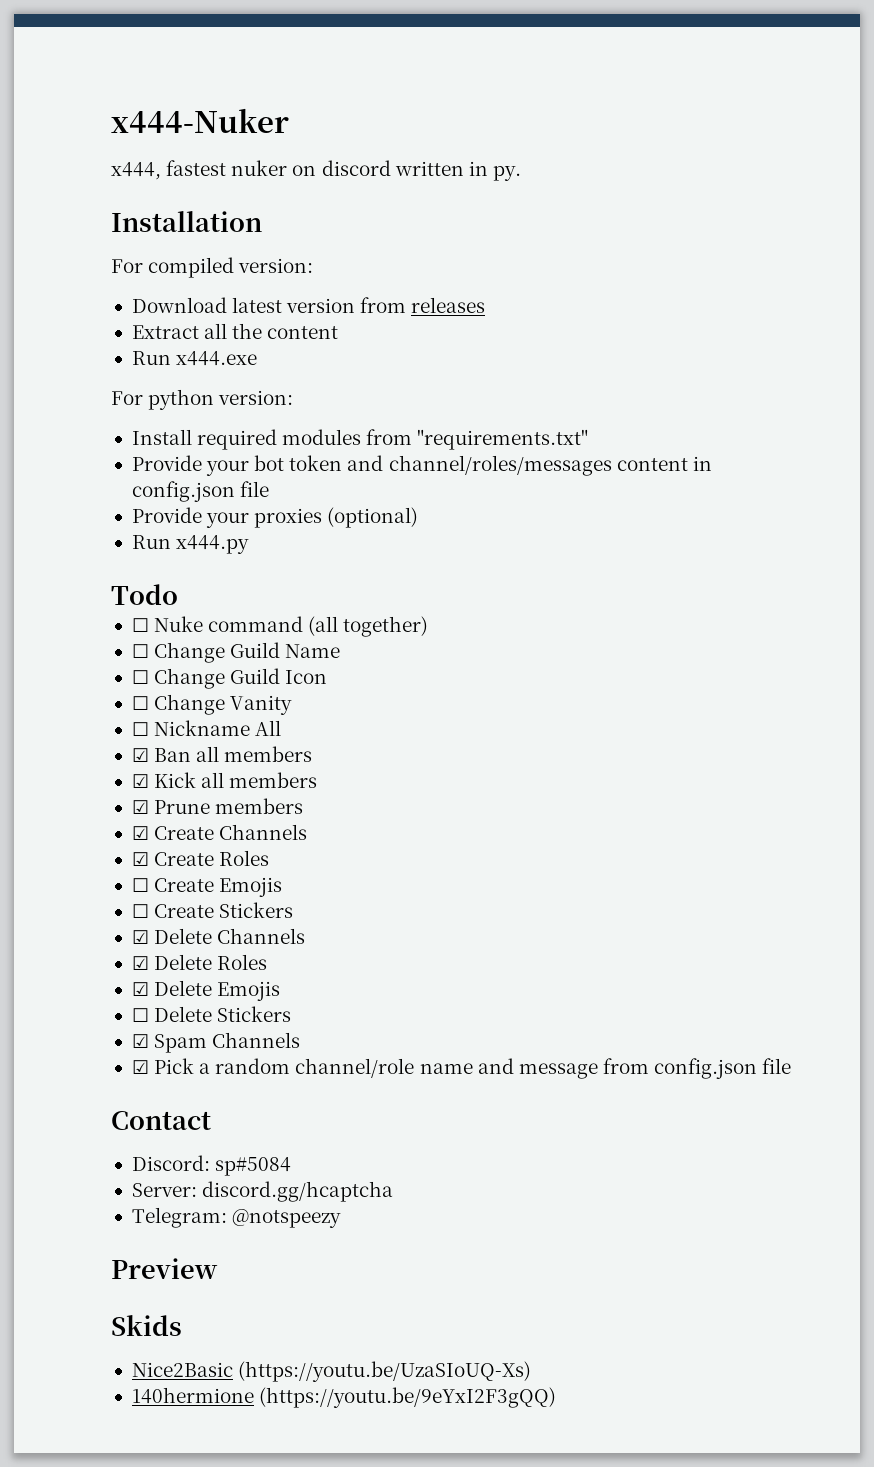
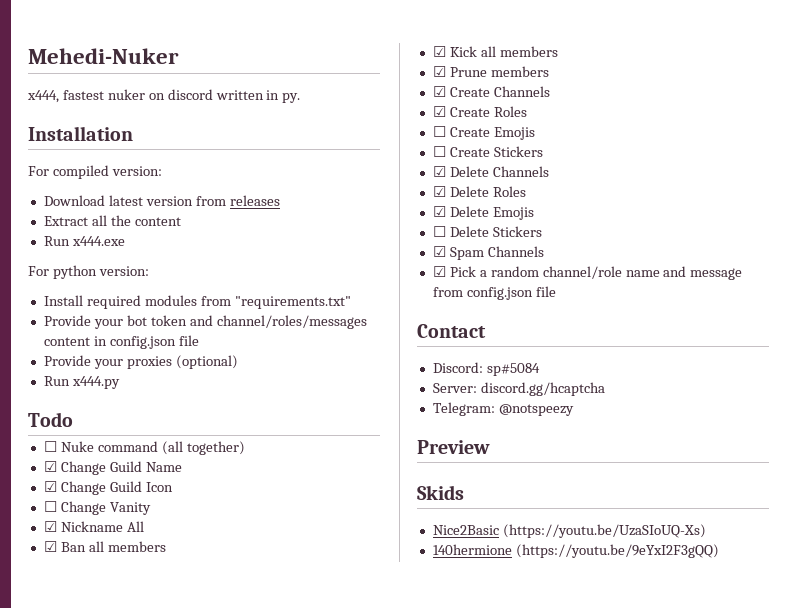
[111,108,289,133] x444-Nuker -> [28,48,179,64] Mehedi-Nuker
[131,644,149,658] ☐ -> [43,461,57,472] ☑
[131,670,149,684] ☐ -> [43,481,57,492] ☑
[131,722,149,736] ☐ -> [43,521,57,532] ☑

